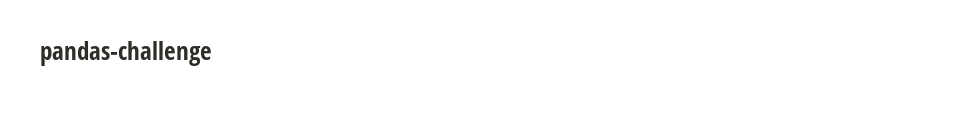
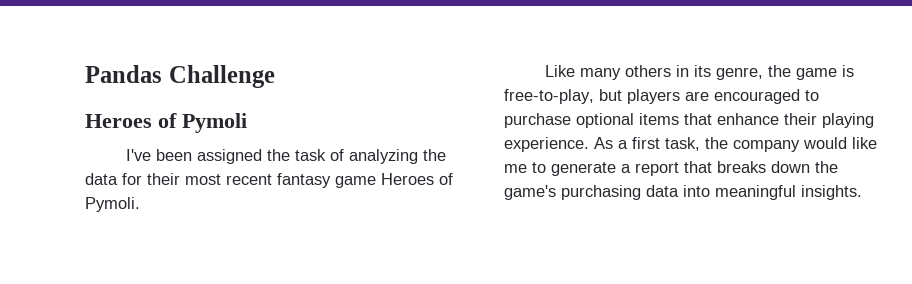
[40,41,212,66] pandas-challenge -> [85,65,275,88] [85,113,247,133] [126,149,447,164] [85,173,453,188] [85,197,140,212] [545,65,855,80] [504,89,819,104] [504,113,874,128] [504,137,877,152] [504,161,838,176] [504,185,862,200] Pandas Challenge // Heroes of Pymoli // I've been assigned the task of analyzing the data for their most recent fantasy game Heroes of Pymoli. // Like many others in its genre, the game is free-to-play, but players are encouraged to purchase optional items that enhance their playing experience. As a first task, the company would like me to generate a report that breaks down the game's purchasing data into meaningful insights.

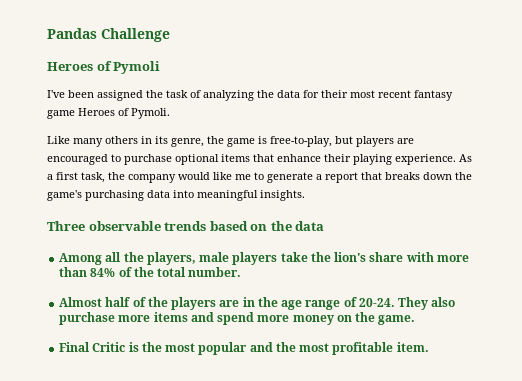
(862, 192) none -> [47,221,325,231] [59,252,469,265] [59,267,242,277] [59,297,456,310] [59,312,416,325] [59,342,429,355] // Three observable trends based on the data // Among all the players, male players take the lion's share with more than 84% of the total number. // Almost half of the players are in the age range of 20-24. They also purchase more items and spend more money on the game. // Final Critic is the most popular and the most profitable item.

